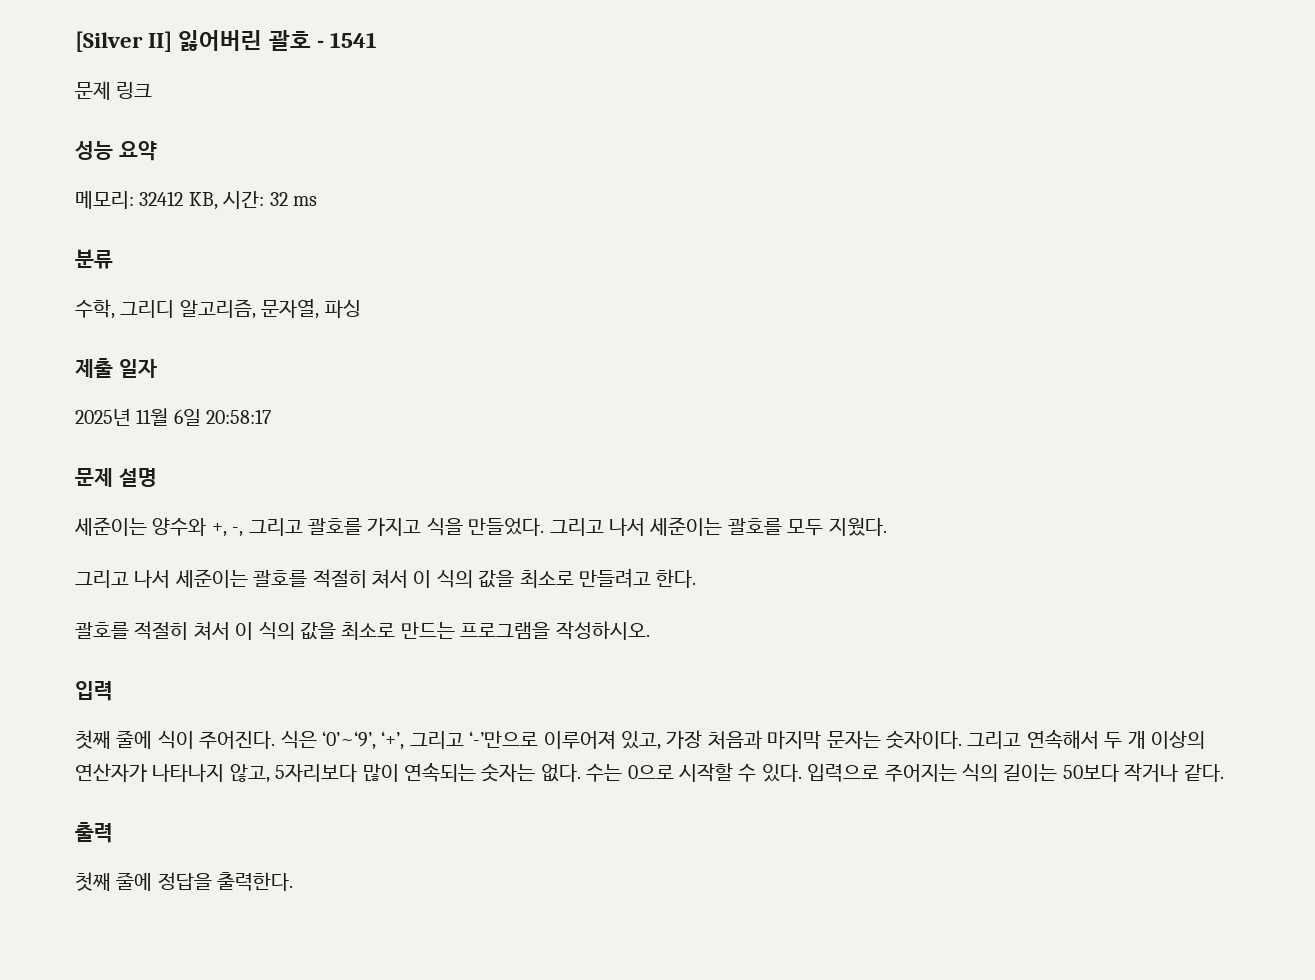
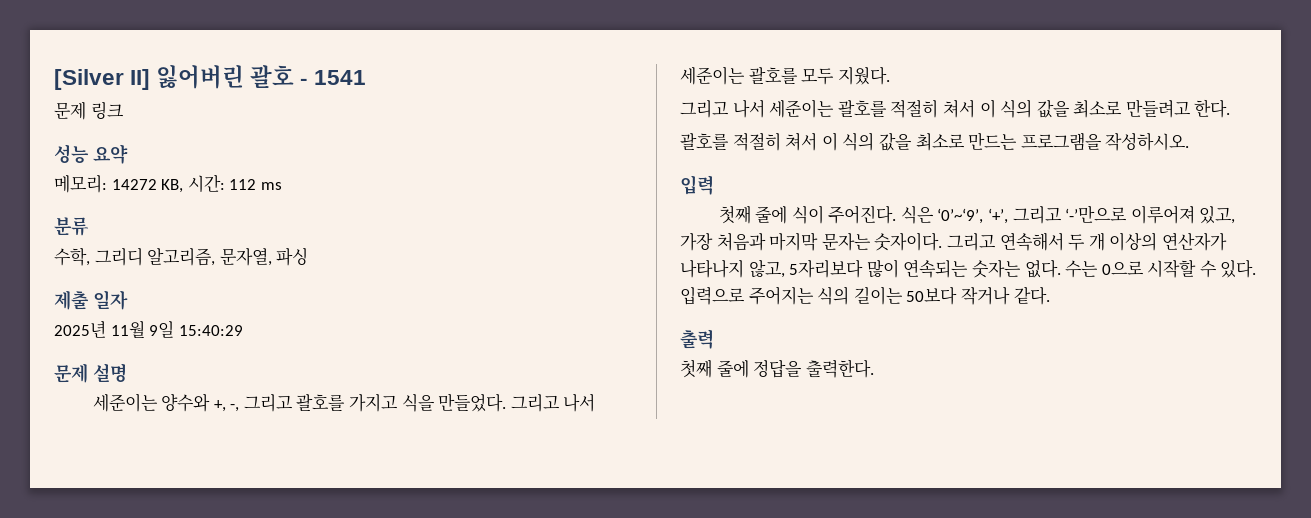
[139,191,184,206] 32412 -> [111,179,157,190] 14272
[269,192,288,206] 32 -> [229,179,257,190] 112
[173,409,272,426] 6일 20:58:17 -> [149,321,243,338] 9일 15:40:29

